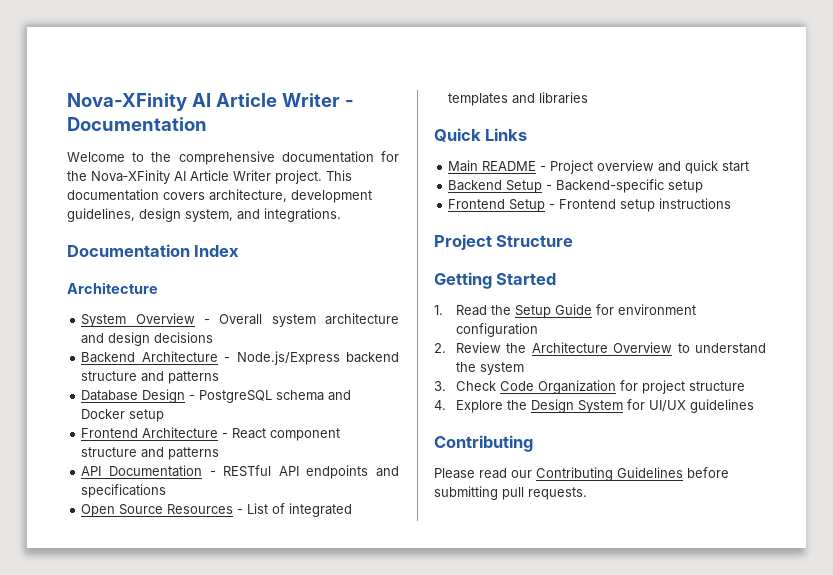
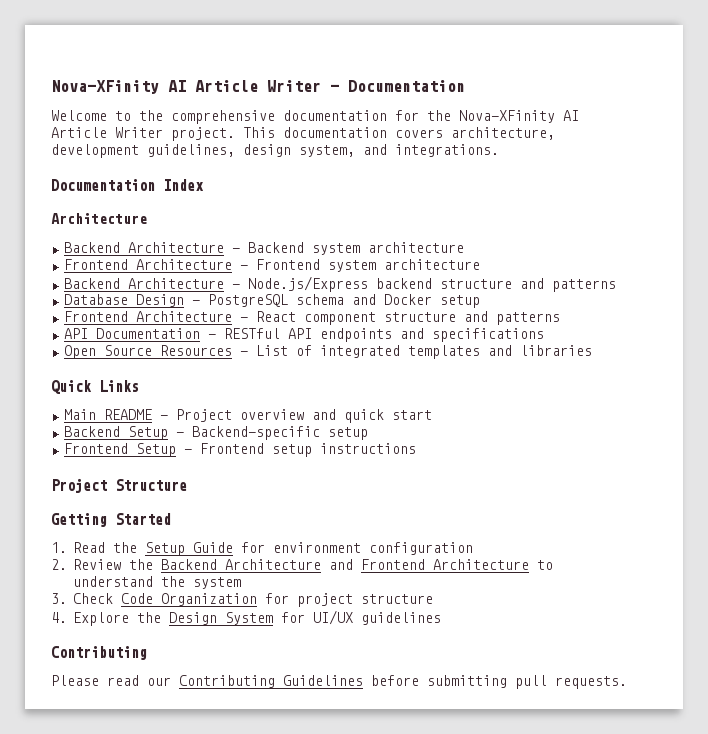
[81,313,399,327] [81,332,214,346] System Overview - Overall system architecture and design decisions -> [63,242,464,255] [63,259,480,272] Backend Architecture - Backend system architecture // Frontend Architecture - Frontend system architecture
[531,342,673,353] Architecture Overview -> [160,559,529,570] Backend Architecture and Frontend Architecture

